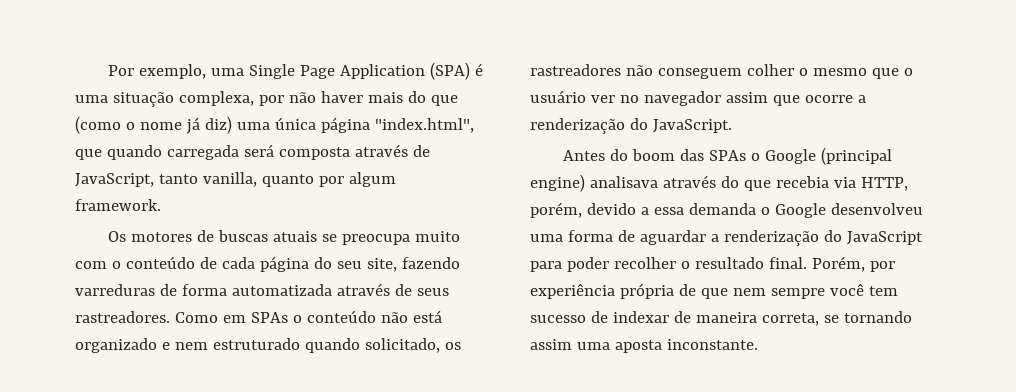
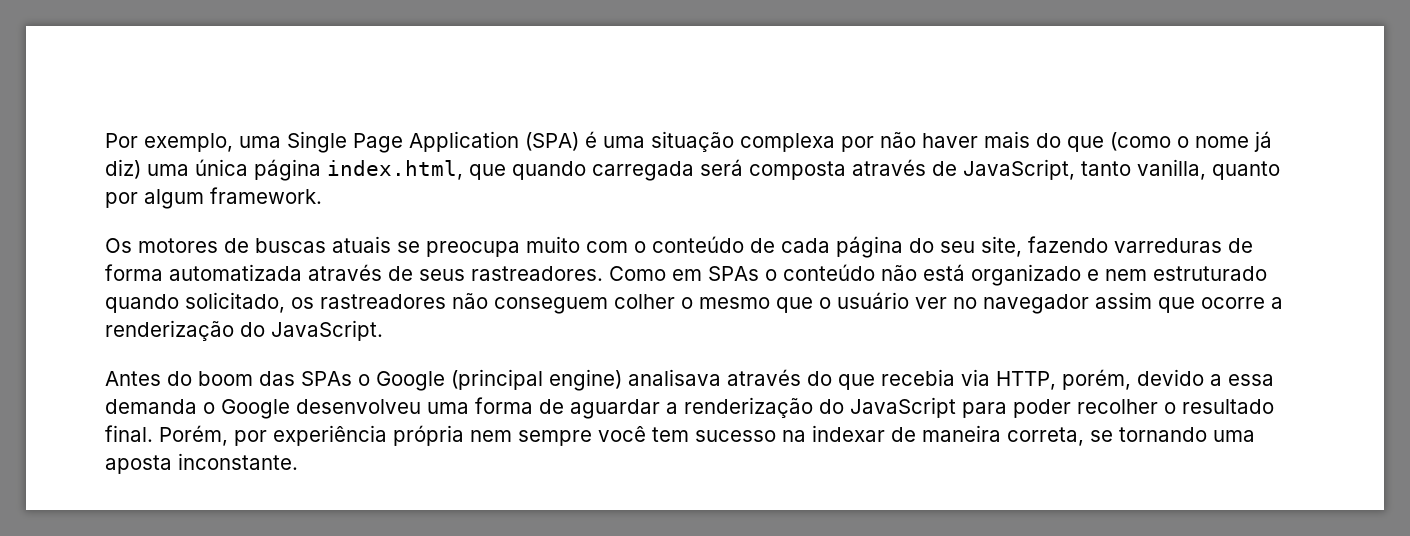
[178,91,254,106] complexa, -> [740,133,835,152] complexa
[374,118,474,133] "index.html", -> [327,160,463,180] index.html,
[678,284,728,299] de que -> (464, 435) none
[590,311,608,323] de -> [782,430,806,442] na
[530,339,572,350] assim -> (1207, 434) none

